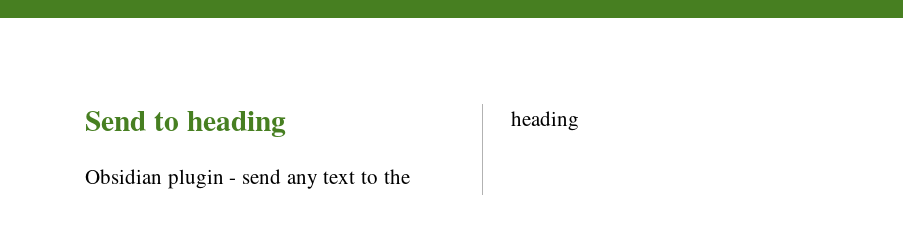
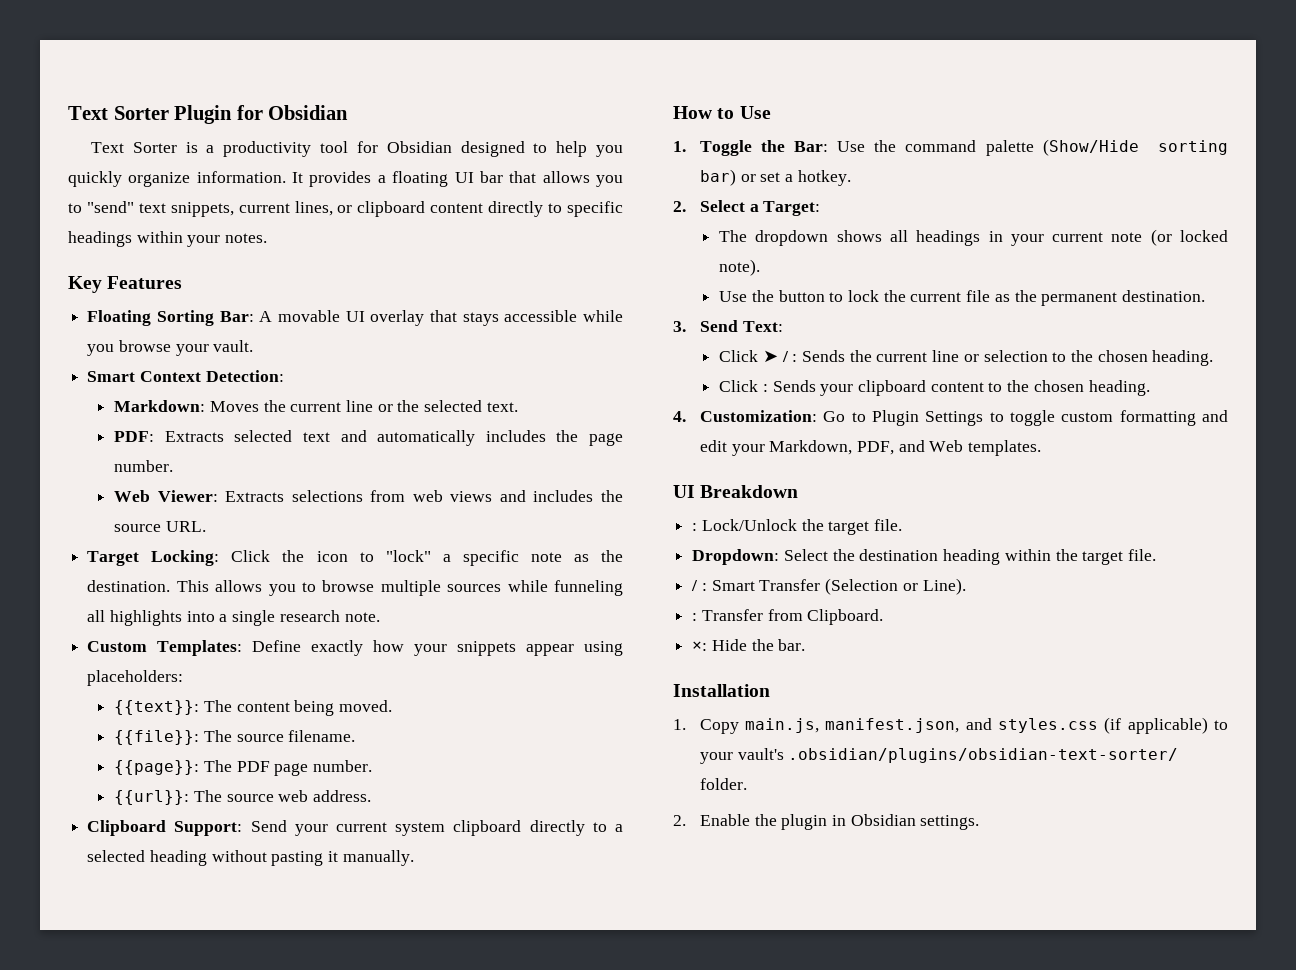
[85,111,286,137] [85,169,410,189] [511,111,579,131] Send to heading // Obsidian plugin - send any text to the heading -> [68,105,349,124] [90,141,623,157] [68,171,624,187] [68,201,624,217] [68,231,268,247] [68,276,183,293] [87,310,624,326] [87,340,254,356] [87,370,284,382] [114,400,518,412] [114,430,623,446] [114,460,174,472] [114,490,623,502] [114,521,206,532] [87,550,623,566] [87,580,623,596] [87,610,380,626] [87,640,623,656] [87,670,184,686] [114,700,392,716] [114,730,356,745] [114,760,372,776] [114,790,371,805] [87,820,624,836] [87,850,414,866] [673,106,771,119] [673,139,1228,156] [699,169,851,186] [673,200,821,216] [719,229,1228,246] [719,259,761,276] [719,290,1206,306] [673,320,783,332] [719,350,1214,366] [719,380,1150,396] [673,410,1228,426] [699,440,1042,456] [673,485,799,498] [692,519,903,535] [692,549,1157,565] [691,578,966,595] [692,609,884,625] [692,639,806,651] [673,684,770,697] [673,717,1228,734] [699,748,1179,764] [699,778,747,790] [673,814,980,830] Text Sorter Plugin for Obsidian // Text Sorter is a productivity tool for Obsidian designed to help you quickly organize information. It provides a floating UI bar that allows you to "send" text snippets, current lines, or clipboard content directly to specific headings within your notes. // Key Features // Floating Sorting Bar: A movable UI overlay that stays accessible while you browse your vault. // Smart Context Detection: // Markdown: Moves the current line or the selected text. // PDF: Extracts selected text and automatically includes the page number. // Web Viewer: Extracts selections from web views and includes the source URL. // Target Locking: Click the icon to "lock" a specific note as the destination. This allows you to browse multiple sources while funneling all highlights into a single research note. // Custom Templates: Define exactly how your snippets appear using placeholders: // {{text}}: The content being moved. // {{file}}: The source filename. // {{page}}: The PDF page number. // {{url}}: The source web address. // Clipboard Support: Send your current system clipboard directly to a selected heading without pasting it manually. // How to Use // 1. Toggle the Bar: Use the command palette (Show/Hide sorting bar) or set a hotkey. // 2. Select a Target: // The dropdown shows all headings in your current note (or locked note). // Use the button to lock the current file as the permanent destination. // 3. Send Text: // Click ➤ / : Sends the current line or selection to the chosen heading. // Click : Sends your clipboard content to the chosen heading. // 4. Customization: Go to Plugin Settings to toggle custom formatting and edit your Markdown, PDF, and Web templates. // UI Breakdown // : Lock/Unlock the target file. // Dropdown: Select the destination heading within the target file. // / : Smart Transfer (Selection or Line). // : Transfer from Clipboard. // ×: Hide the bar. // Installation // 1. Copy main.js, manifest.json, and styles.css (if applicable) to your vault's .obsidian/plugins/obsidian-text-sorter/ folder. // 2. Enable the plugin in Obsidian settings.

